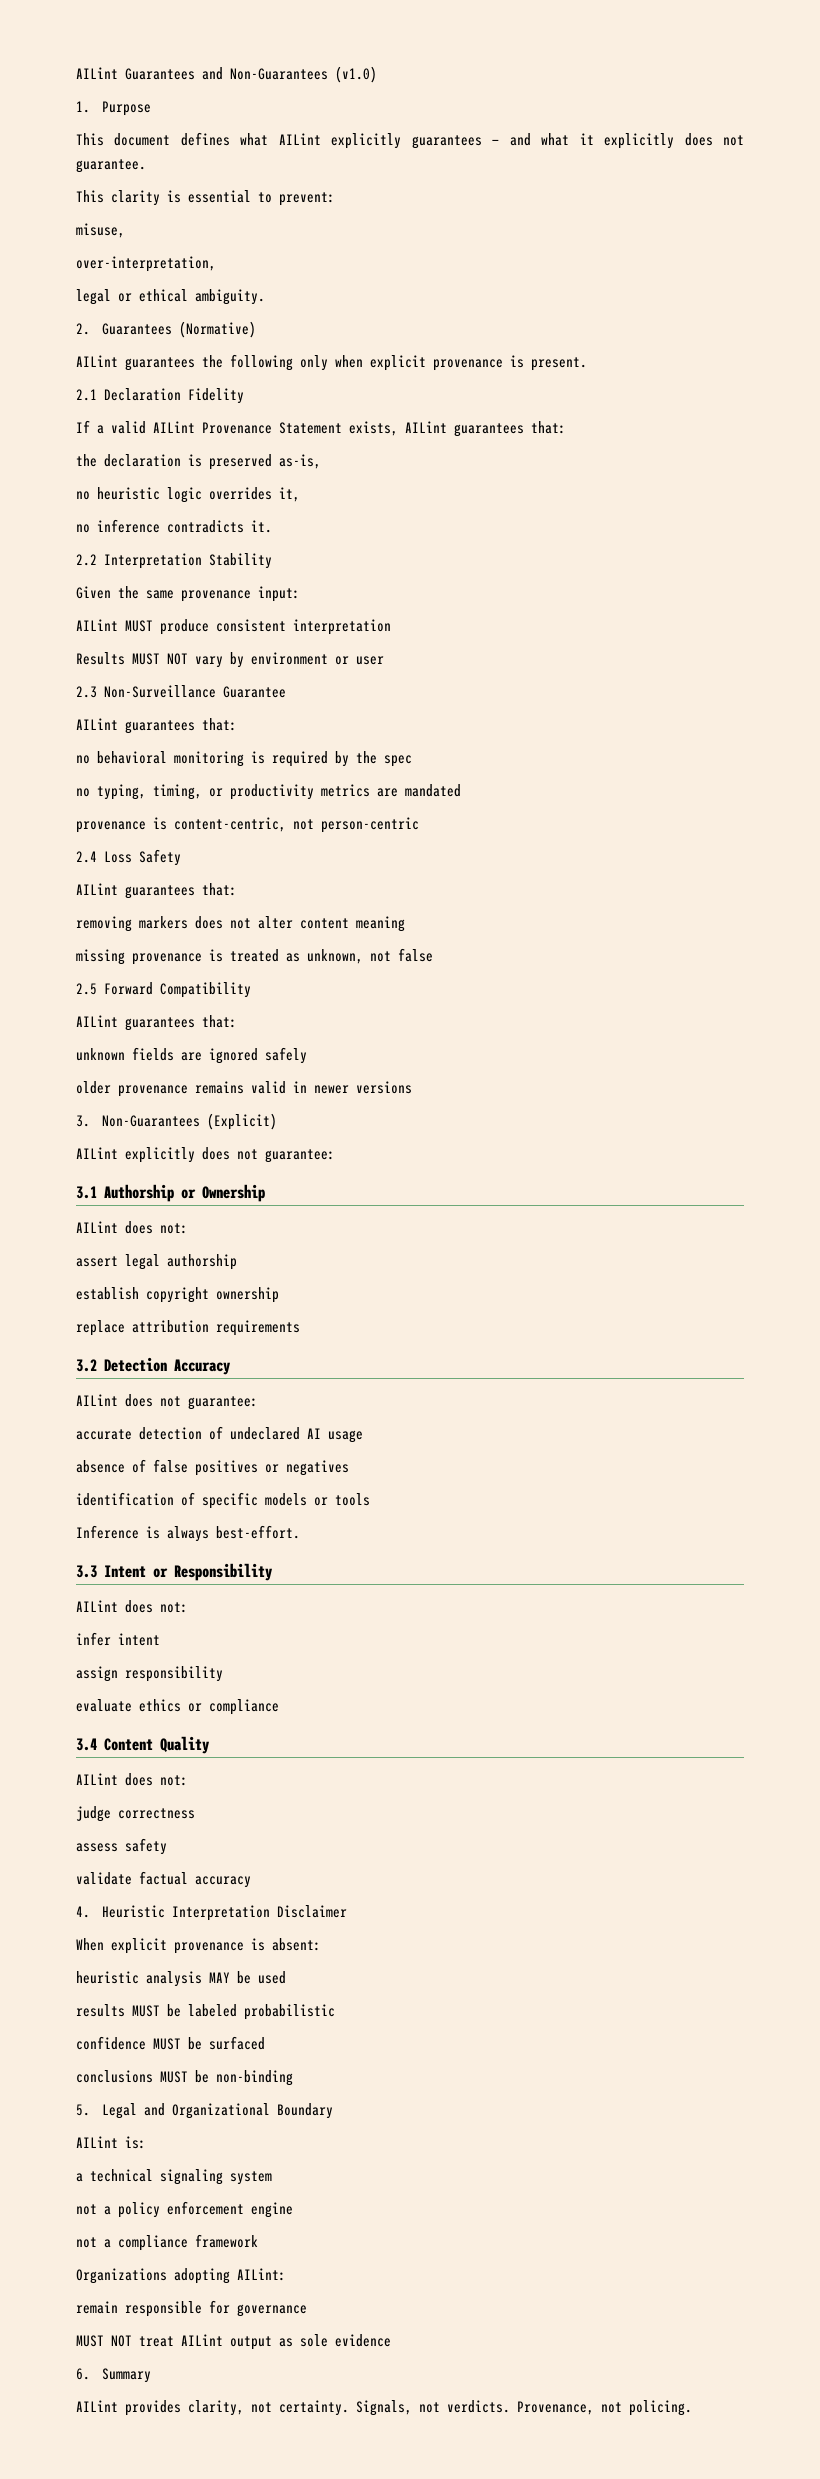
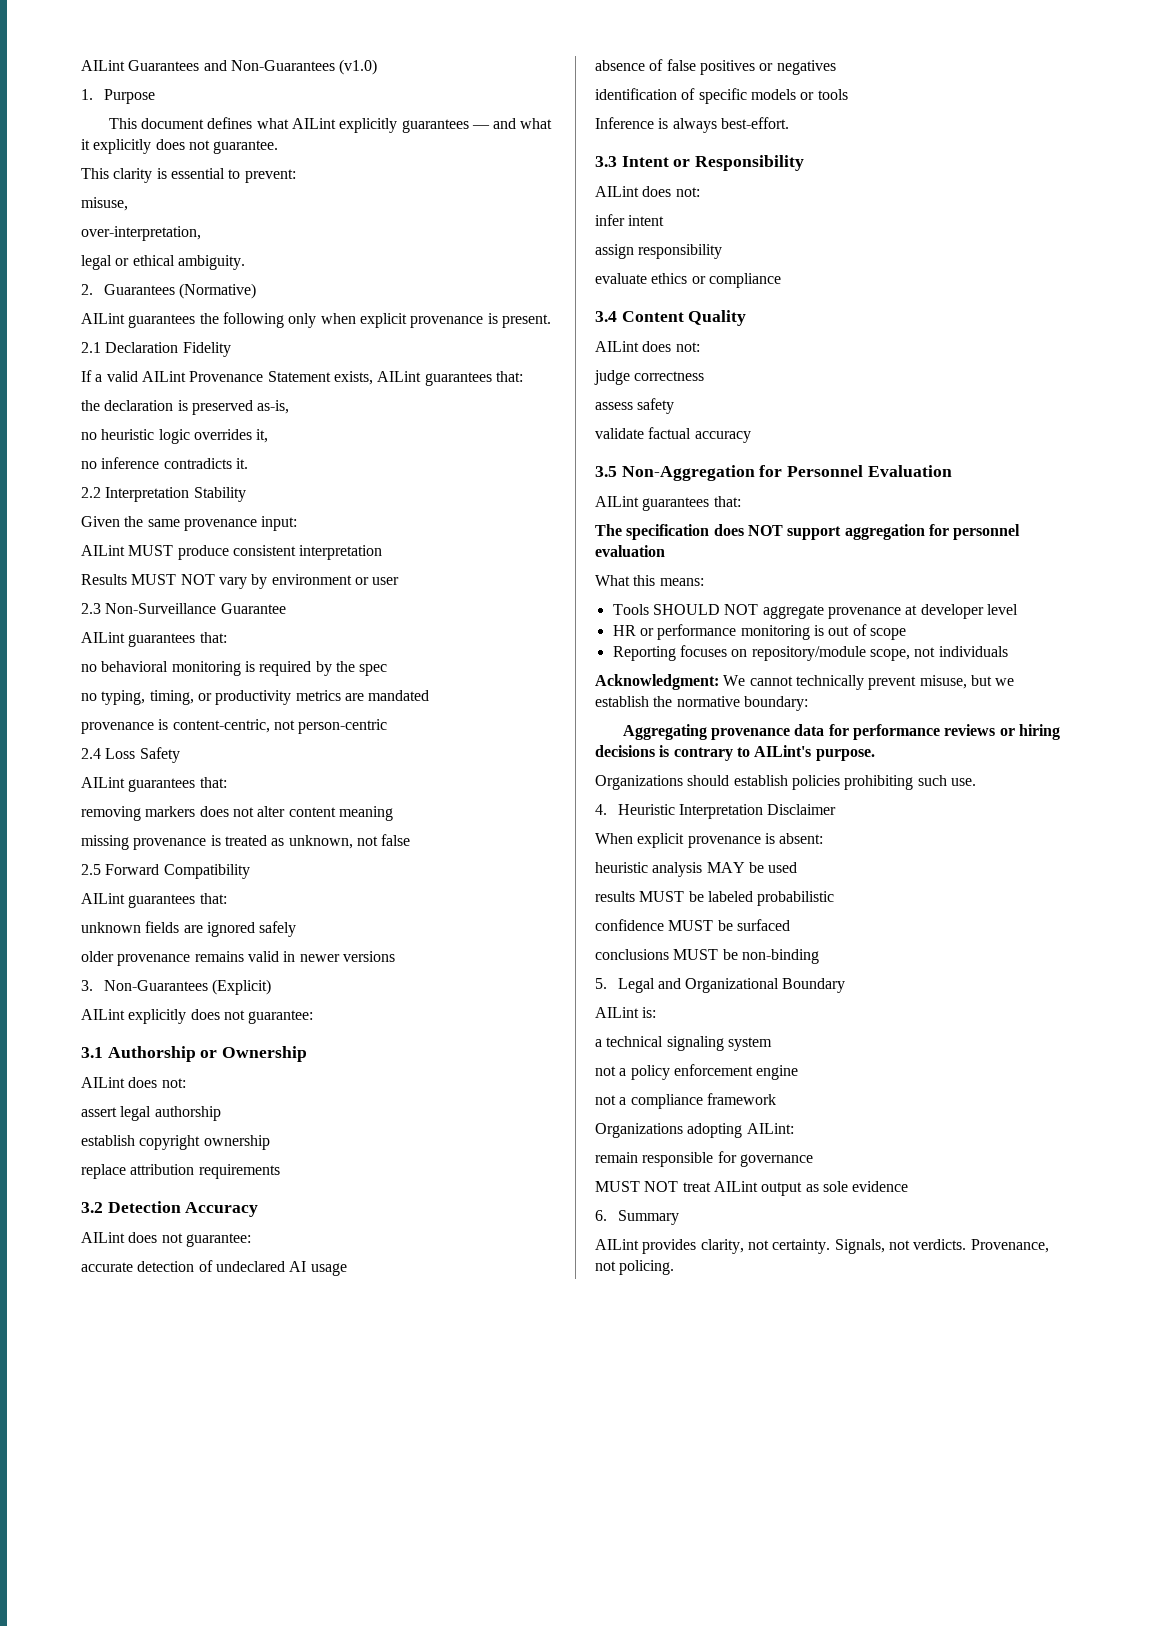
(251, 1882) none -> [595,465,952,481] [595,496,741,511] [595,524,1021,540] [595,545,665,557] [595,575,704,586] [612,604,1018,619] [612,624,906,640] [612,645,1008,661] [595,674,1015,690] [595,696,808,711] [622,724,1060,740] [595,745,875,761] [595,775,976,790] // 3.5 Non-Aggregation for Personnel Evaluation // AILint guarantees that: // The specification does NOT support aggregation for personnel evaluation // What this means: // Tools SHOULD NOT aggregate provenance at developer level // HR or performance monitoring is out of scope // Reporting focuses on repository/module scope, not individuals // Acknowledgment: We cannot technically prevent misuse, but we establish the normative boundary: // Aggregating provenance data for performance reviews or hiring decisions is contrary to AILint's purpose. // Organizations should establish policies prohibiting such use.

